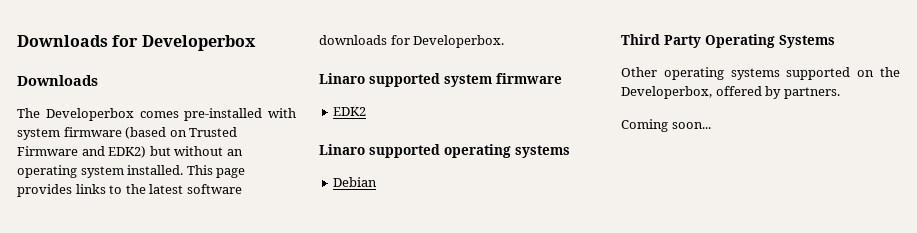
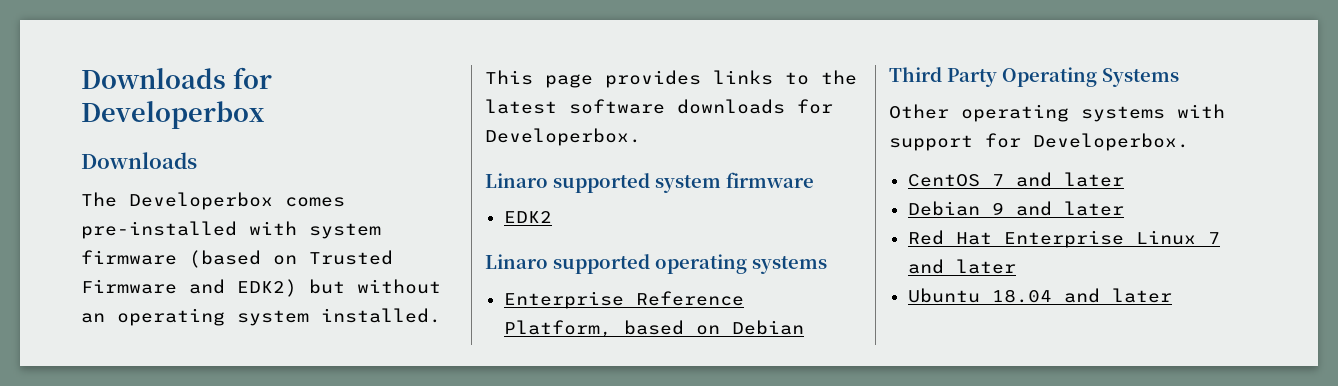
(570, 151) none -> [503,291,744,309] [503,320,720,337] Enterprise Reference Platform, based on
[786,67,900,80] [621,86,840,99] [621,119,711,132] supported on the Developerbox, offered by partners. // Coming soon... -> [1177,104,1225,118] [889,133,1189,151] [907,172,1124,187] [907,201,1124,216] [907,230,1220,248] [907,259,1016,274] [907,288,1172,303] with support for Developerbox. // CentOS 7 and later // Debian 9 and later // Red Hat Enterprise Linux 7 and later // Ubuntu 18.04 and later

